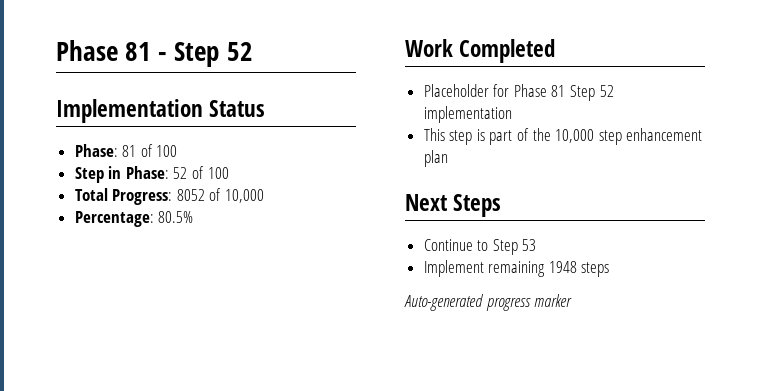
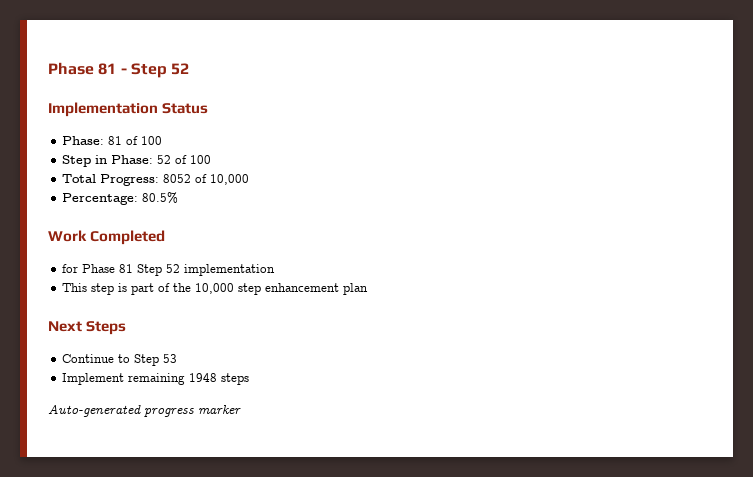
[423,84,489,97] Placeholder -> (166, 237) none

